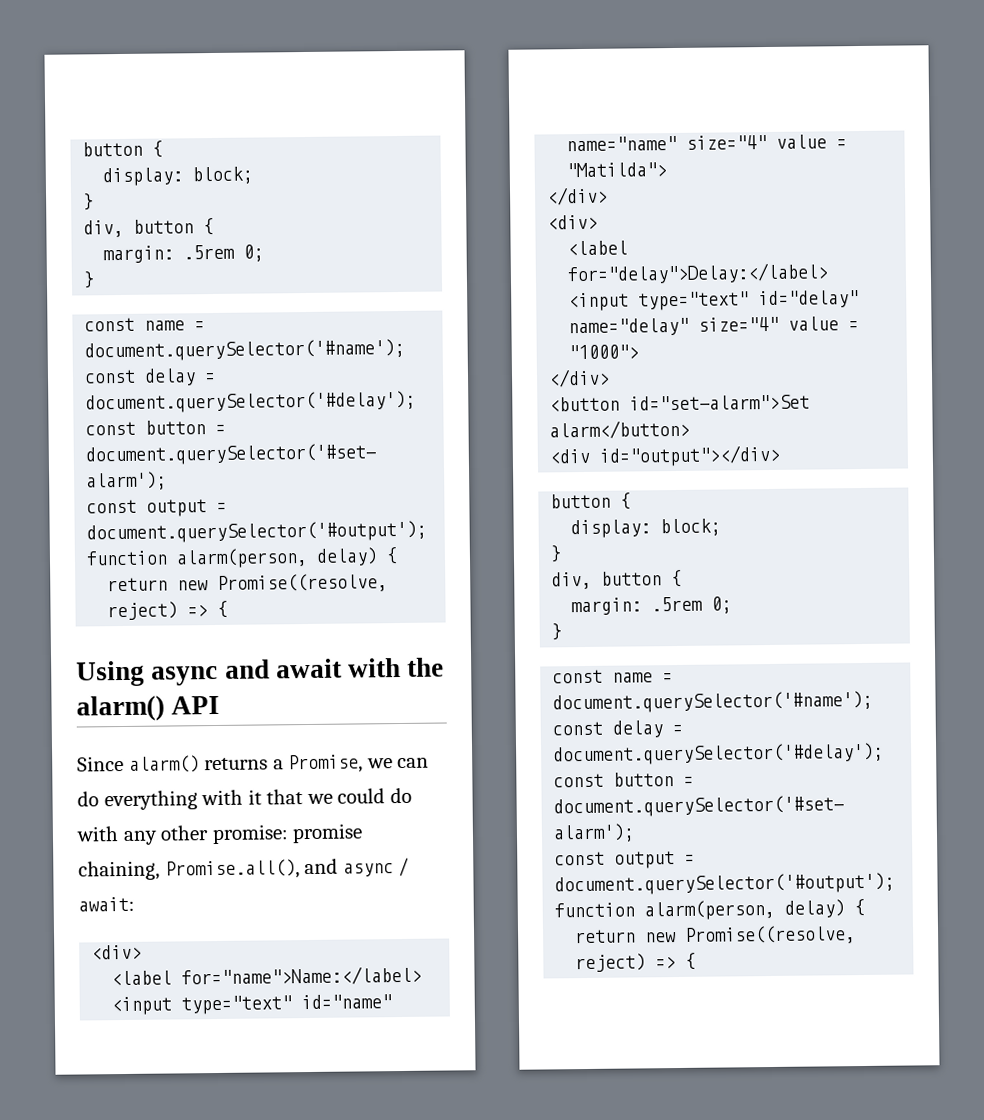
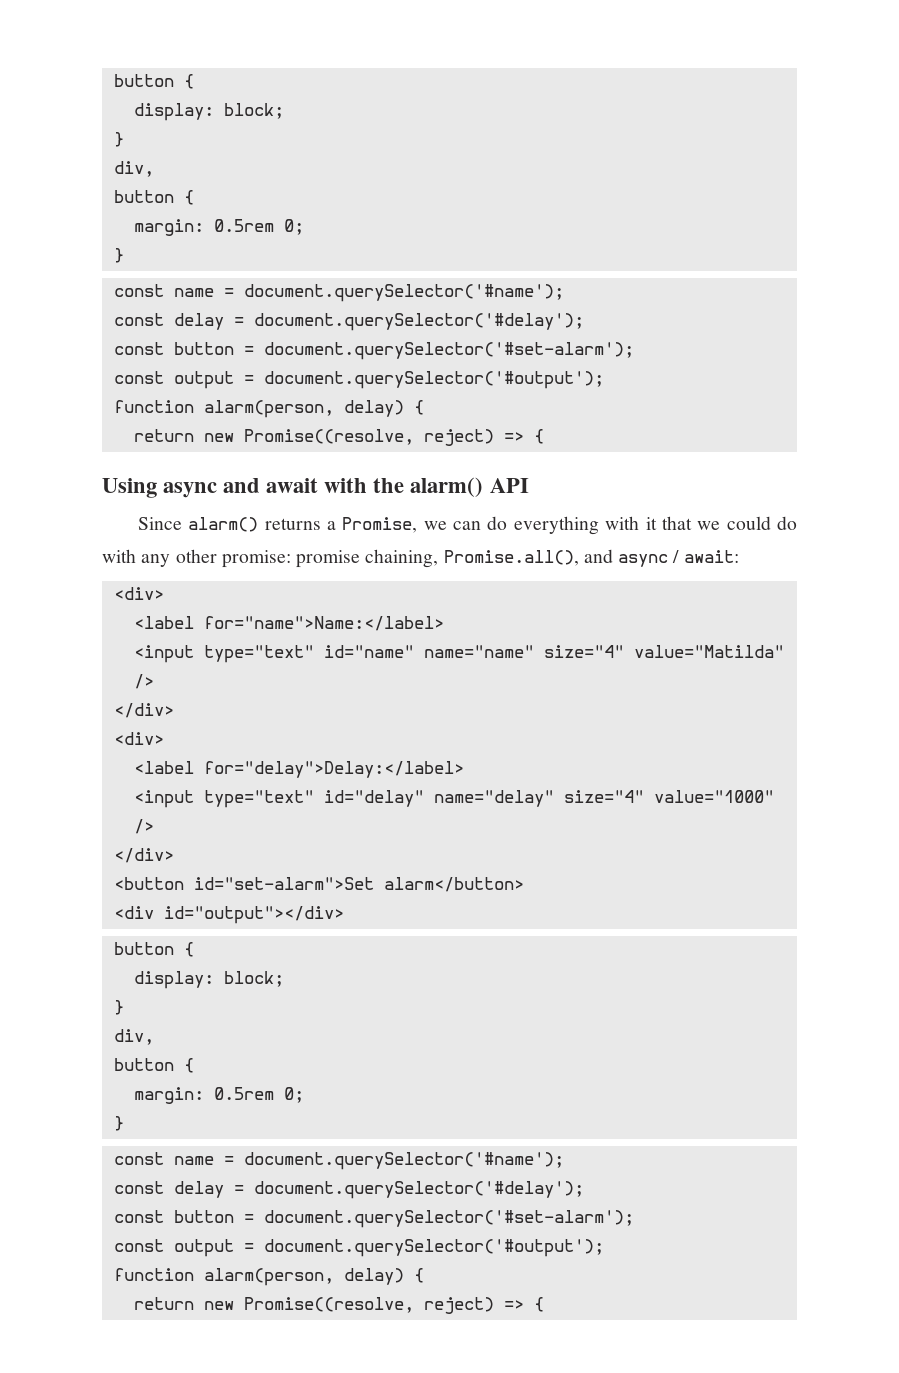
[82,140,164,158] [102,166,254,187] [83,193,95,211] [83,217,215,238] [103,244,236,264] button { // display: block; // } // div, button { // margin: .5rem -> [113,74,194,89] [133,103,284,121] [113,132,124,147] [113,161,154,177] [113,190,194,205] [133,219,274,236] button { // display: block; // } // div, // button { // margin: 0.5rem
[776,134,848,149] [566,162,668,178] value = "Matilda"> -> [633,645,784,658] [133,674,154,689] value="Matilda" />
[788,316,860,331] [568,344,640,360] value = "1000"> -> [653,790,774,803] [133,819,154,834] value="1000" />
[601,569,683,588] [571,596,704,616] button { // margin: .5rem -> [113,1058,194,1073] [133,1087,274,1104] // button { // margin: 0.5rem

